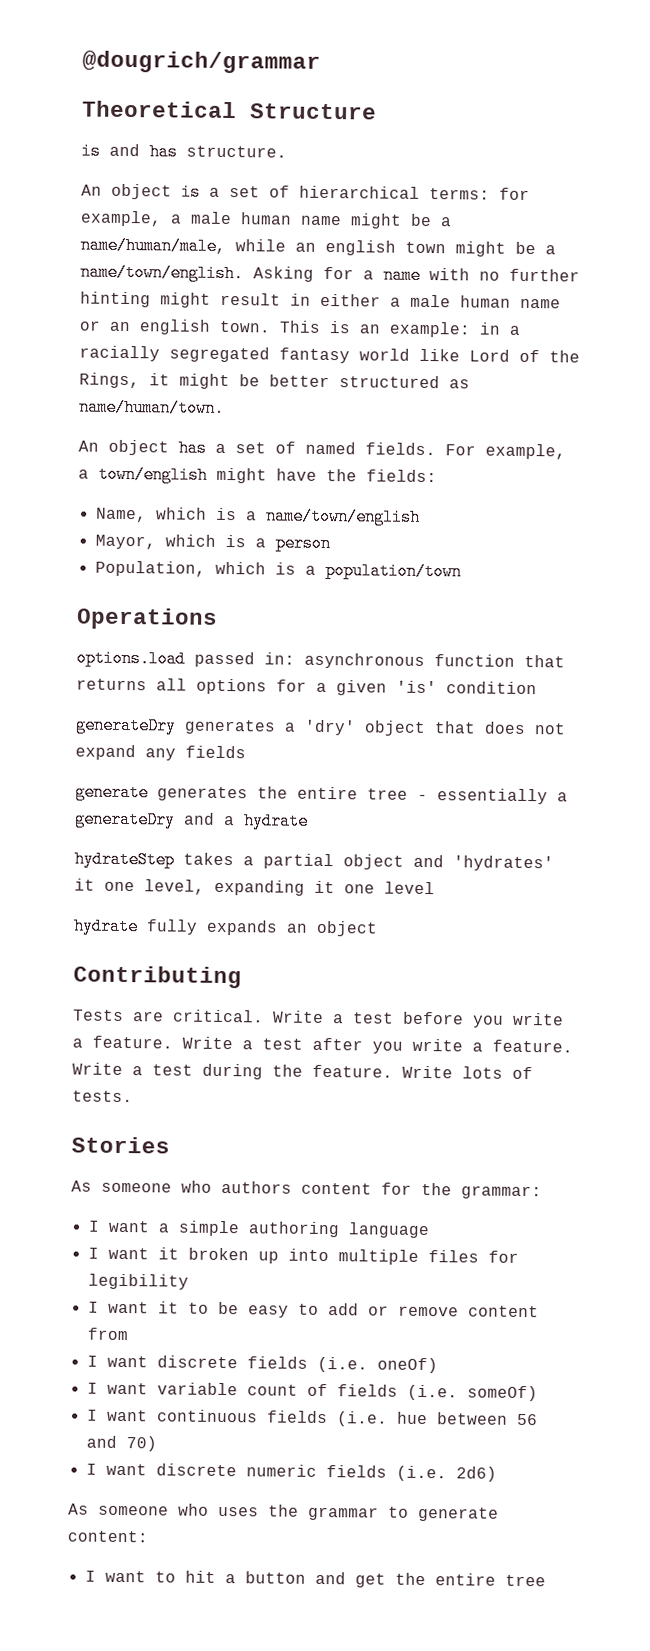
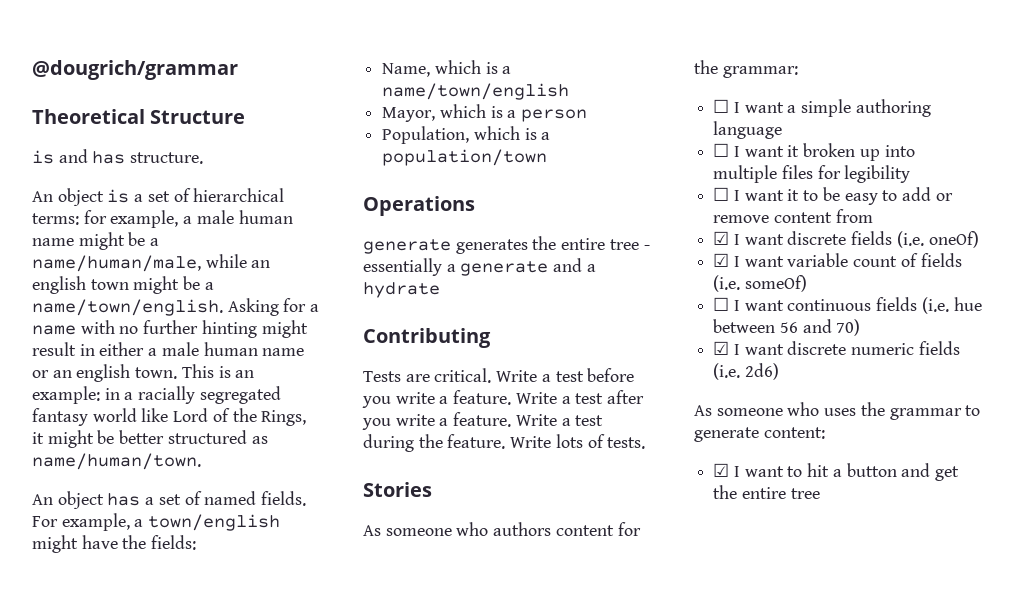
[76,649,565,669] [76,678,537,696] [75,716,566,736] [75,744,246,761] // options.load passed in: asynchronous function that returns all options for a given 'is' condition // generateDry generates a 'dry' object that does not expand any fields -> (475, 206) none
[74,810,176,829] generateDry -> [460,261,549,276] generate
[74,850,554,872] [74,878,435,896] [73,917,378,937] // hydrateStep takes a partial object and 'hydrates' it one level, expanding it one level // hydrate fully expands an object -> (440, 290) none
(542, 1192) none -> [713,99,730,113] ☐
(430, 1230) none -> [713,143,730,157] ☐
(189, 1281) none -> [713,187,730,201] ☐
(128, 1334) none -> [713,231,730,245] ☑
(438, 1365) none -> [713,253,730,267] ☑
(538, 1393) none -> [713,297,730,311] ☐
(157, 1444) none -> [713,341,730,355] ☑
(148, 1536) none -> [713,463,730,477] ☑

